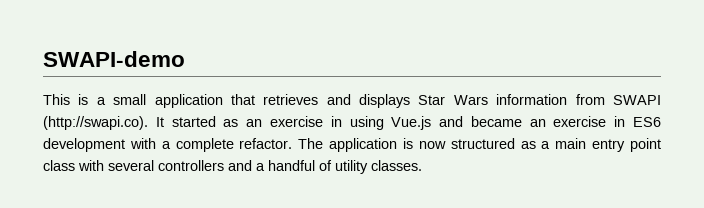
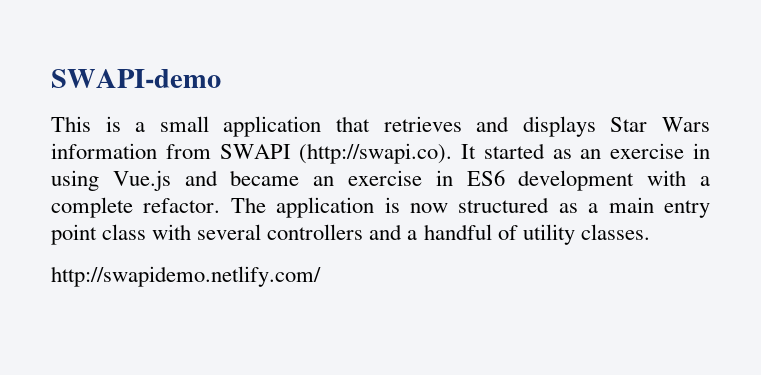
(422, 165) none -> [51,266,321,287] // http://swapidemo.netlify.com/

